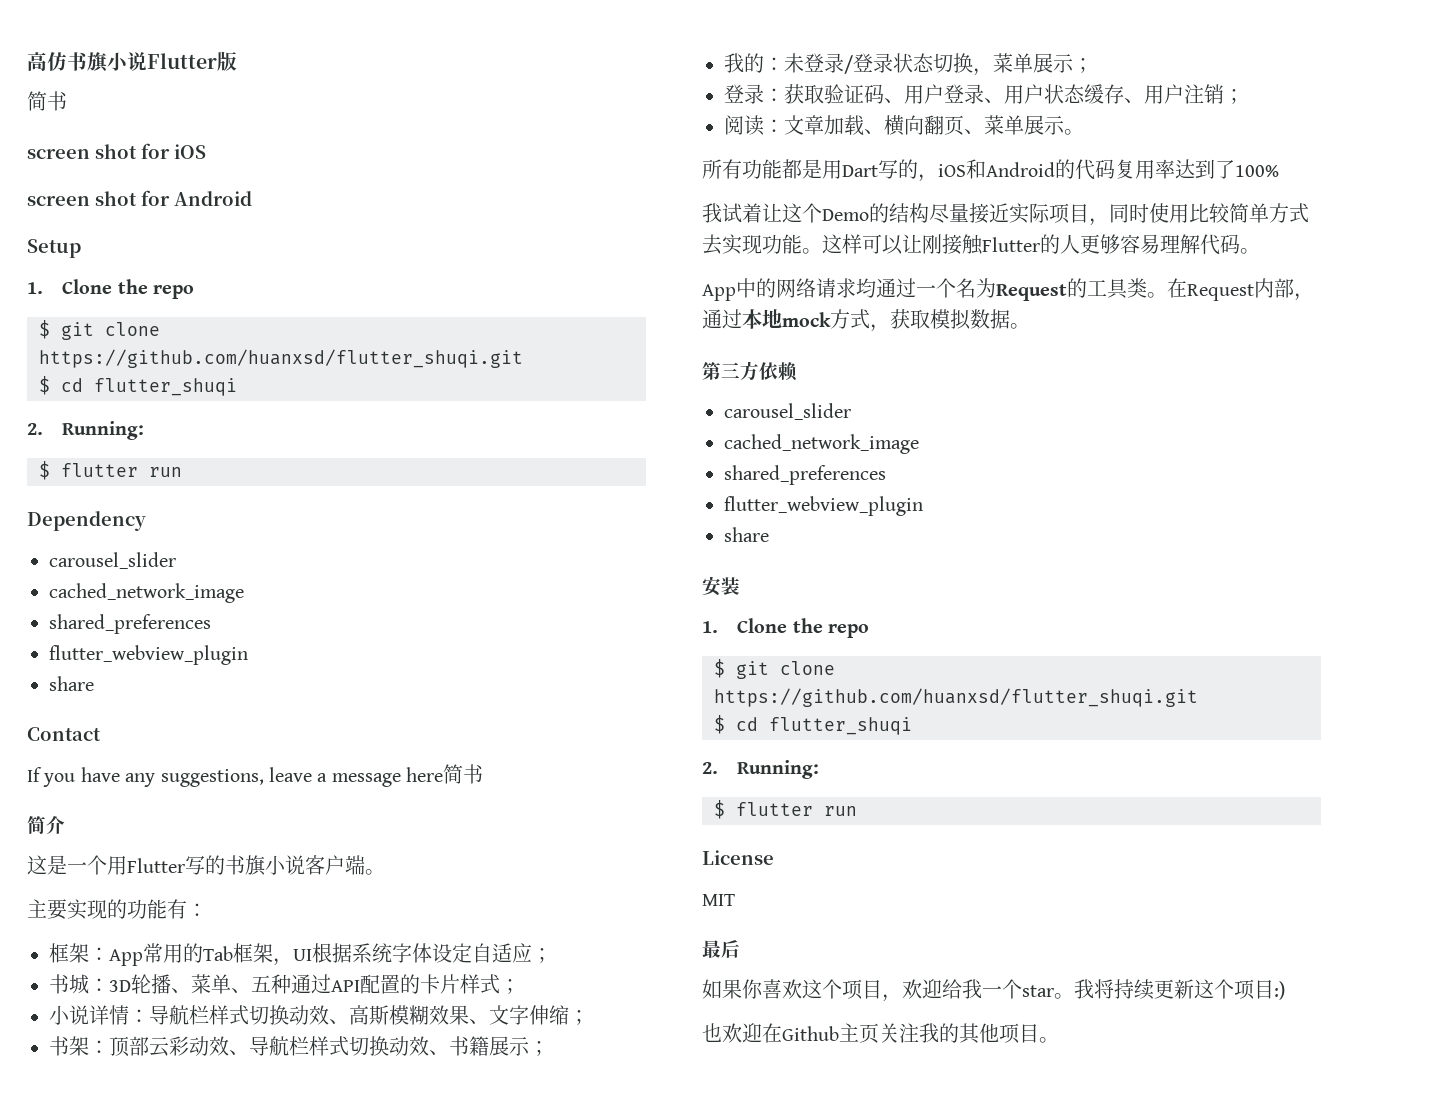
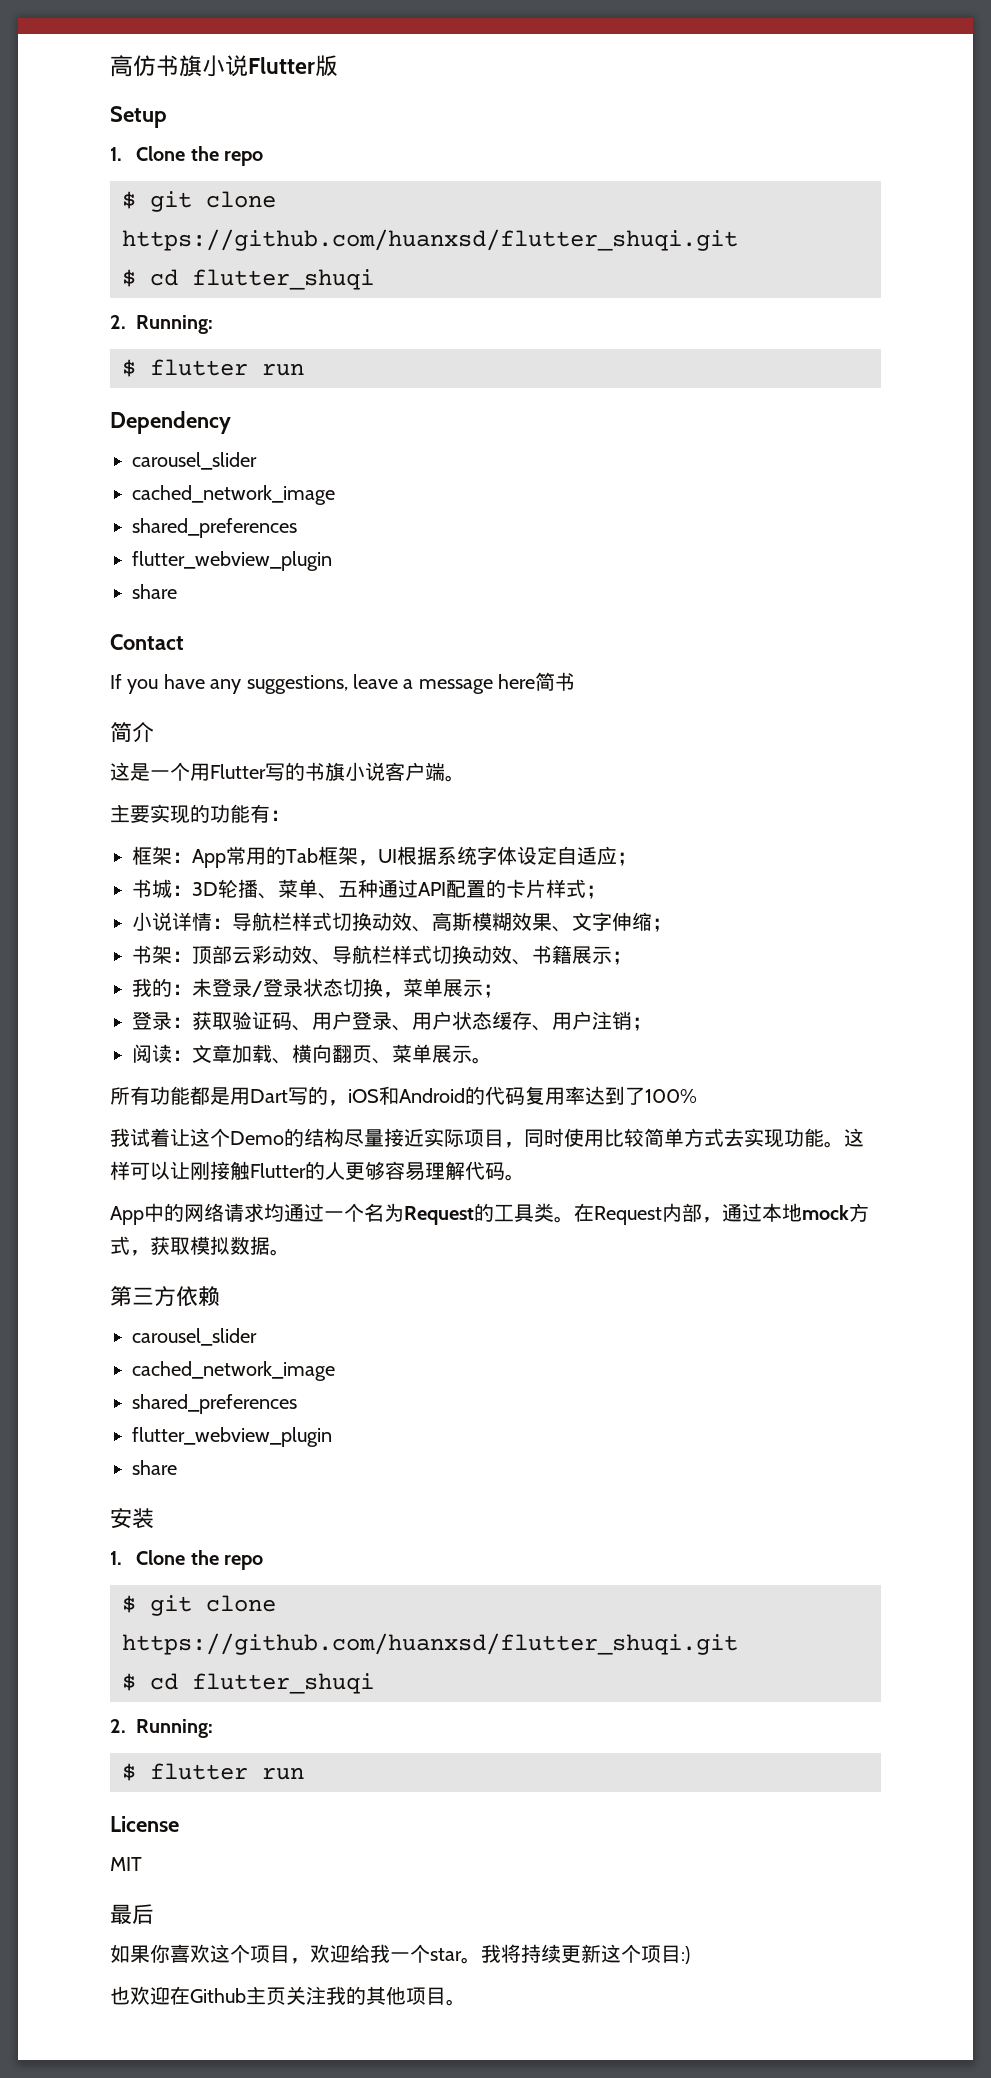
[27,91,67,111] [27,143,206,159] [27,190,252,206] // 简书 // screen shot for iOS // screen shot for Android -> (338, 66) none

